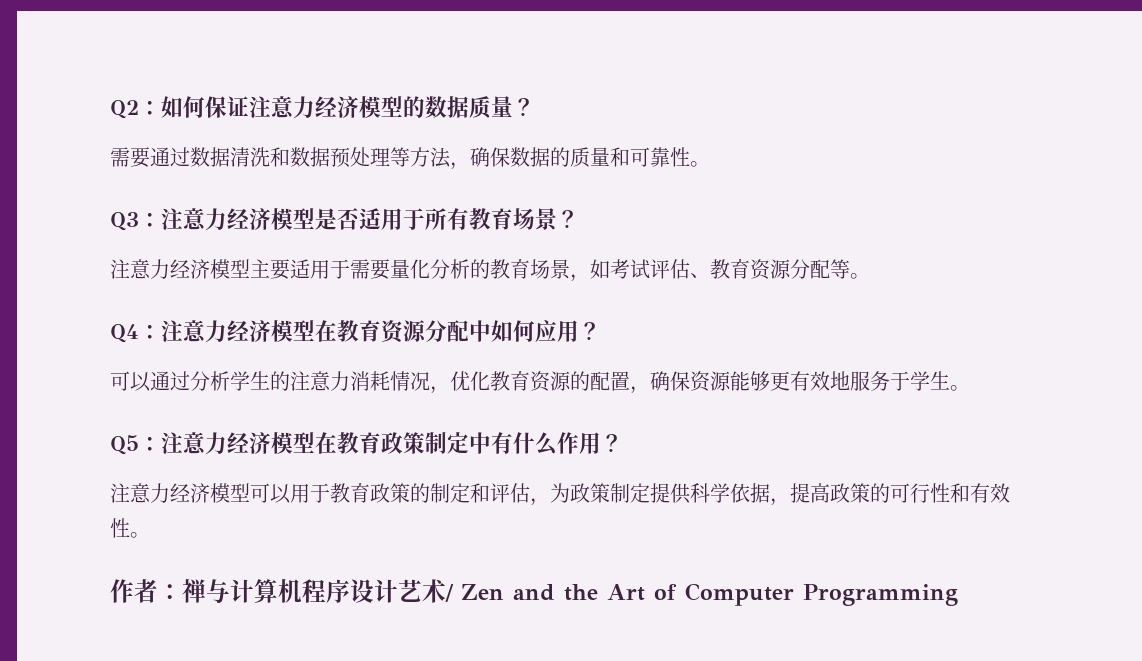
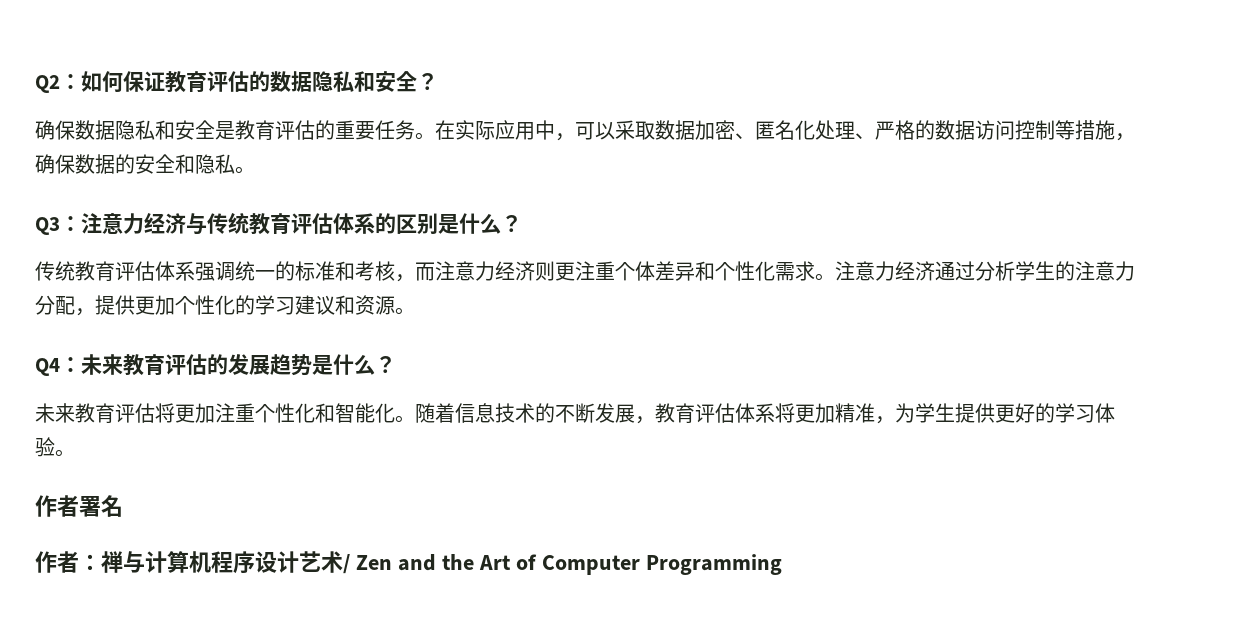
[249,96,535,119] [110,147,690,170] 注意力经济模型的数据质量？ // 需要通过数据清洗和数据预处理等方法，确保数据的质量和可靠性 -> [165,71,438,93] [35,120,1135,141] [35,154,235,174] 教育评估的数据隐私和安全？ // 确保数据隐私和安全是教育评估的重要任务。在实际应用中，可以采取数据加密、匿名化处理、严格的数据访问控制等措施，确保数据的安全和隐私
[271,208,579,231] [110,259,870,282] [110,320,601,344] [110,371,151,392] 模型是否适用于所有教育场景？ // 注意力经济模型主要适用于需要量化分析的教育场景，如考试评估、教育资源分配等。 // Q4：注意力经济模型在教育资源分配中如何应用？ // 可以 -> [186,212,522,235] [35,261,935,282] 与传统教育评估体系的区别是什么？ // 传统教育评估体系强调统一的标准和考核，而注意力经济则更注重个体差异和个性化需求。注意力经济
[350,371,970,394] [110,432,623,456] [110,483,1010,506] [110,518,150,538] 消耗情况，优化教育资源的配置，确保资源能够更有效地服务于学生。 // Q5：注意力经济模型在教育政策制定中有什么作用？ // 注意力经济模型可以用于教育政策的制定和评估，为政策制定提供科学依据，提高政策的可行性和有效性。 -> [35,295,415,316] [35,354,396,376] [35,403,1115,424] [35,437,75,457] [35,495,123,517] 分配，提供更加个性化的学习建议和资源。 // Q4：未来教育评估的发展趋势是什么？ // 未来教育评估将更加注重个性化和智能化。随着信息技术的不断发展，教育评估体系将更加精准，为学生提供更好的学习体验。 // 作者署名

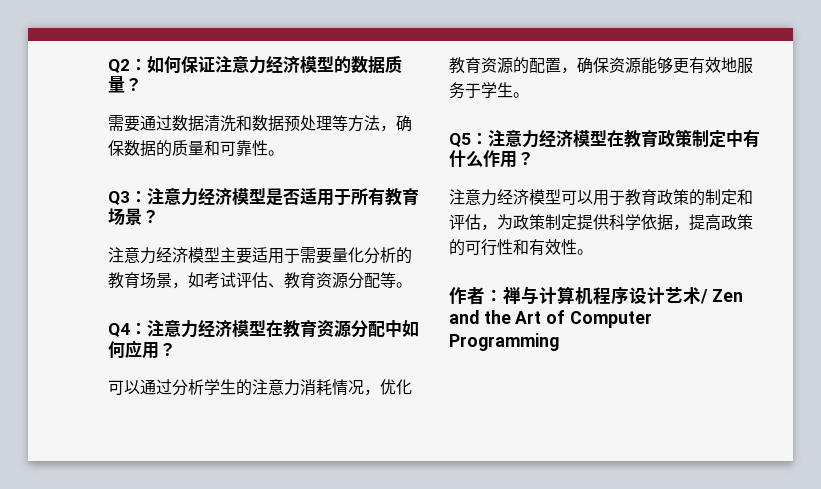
[165,71,438,93] [35,120,1135,141] [35,154,235,174] 教育评估的数据隐私和安全？ // 确保数据隐私和安全是教育评估的重要任务。在实际应用中，可以采取数据加密、匿名化处理、严格的数据访问控制等措施，确保数据的安全和隐私 -> [215,55,402,74] [108,76,142,93] [108,115,412,132] [108,140,268,157] 注意力经济模型的数据质量？ // 需要通过数据清洗和数据预处理等方法，确保数据的质量和可靠性
[186,212,522,235] [35,261,935,282] 与传统教育评估体系的区别是什么？ // 传统教育评估体系强调统一的标准和考核，而注意力经济则更注重个体差异和个性化需求。注意力经济 -> [232,188,419,206] [108,208,159,225] [108,247,412,264] [108,272,412,289] [108,319,419,338] [108,340,176,359] [108,380,140,395] 模型是否适用于所有教育场景？ // 注意力经济模型主要适用于需要量化分析的教育场景，如考试评估、教育资源分配等。 // Q4：注意力经济模型在教育资源分配中如何应用？ // 可以
[35,295,415,316] [35,354,396,376] [35,403,1115,424] [35,437,75,457] [35,495,123,517] 分配，提供更加个性化的学习建议和资源。 // Q4：未来教育评估的发展趋势是什么？ // 未来教育评估将更加注重个性化和智能化。随着信息技术的不断发展，教育评估体系将更加精准，为学生提供更好的学习体验。 // 作者署名 -> [300,379,412,396] [449,57,753,74] [449,82,529,99] [449,129,760,148] [449,150,534,168] [449,189,753,206] [449,214,753,231] [449,239,593,256] 消耗情况，优化教育资源的配置，确保资源能够更有效地服务于学生。 // Q5：注意力经济模型在教育政策制定中有什么作用？ // 注意力经济模型可以用于教育政策的制定和评估，为政策制定提供科学依据，提高政策的可行性和有效性。

